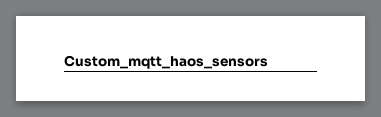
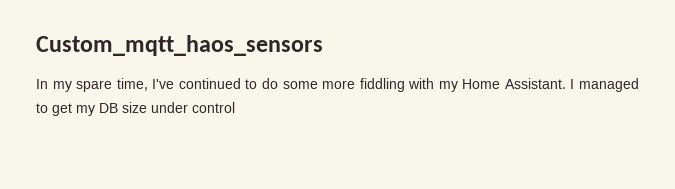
(268, 62) none -> [36,78,639,92] [36,102,235,116] // In my spare time, I've continued to do some more fiddling with my Home Assistant. I managed to get my DB size under control

